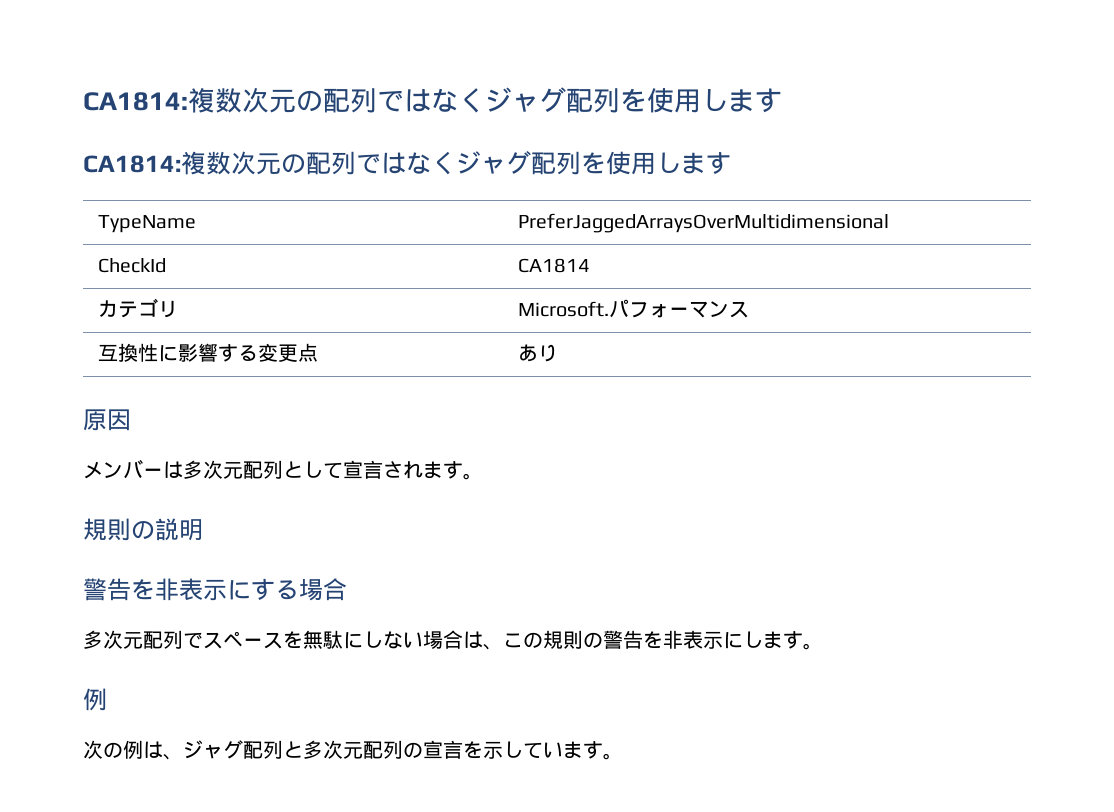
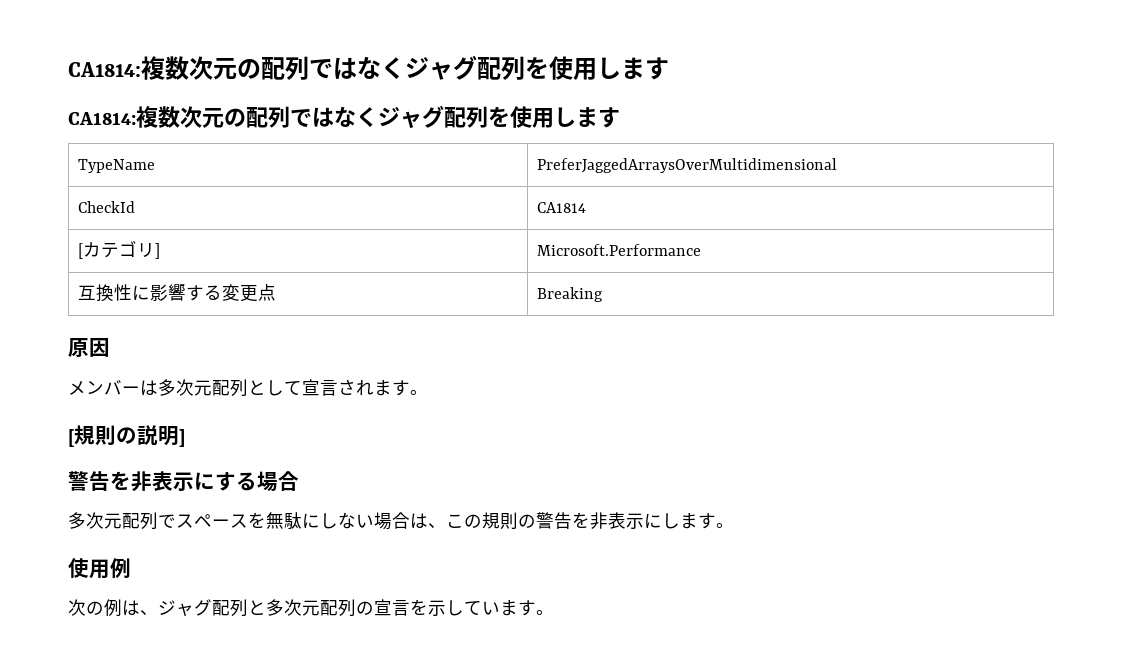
(590, 265) none -> [77,243,83,259] [
[517,299,749,318] | Microsoft.パフォーマンス -> [154,243,160,259] [536,244,701,256] ] | Microsoft.Performance
[517,344,558,362] あり -> [536,287,603,302] Breaking
(483, 476) none -> [68,429,75,447] [
(203, 530) none -> [179,429,185,447] ]
(823, 646) none -> [68,558,110,579] 使用

